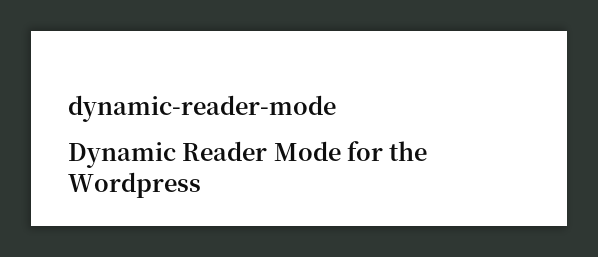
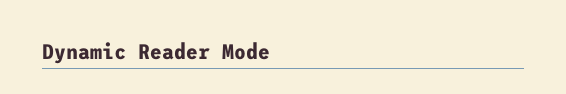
[68,95,336,122] dynamic-reader-mode // -> (42, 53) none
[347,141,428,161] [68,172,201,198] for the Wordpress -> (270, 51) none

